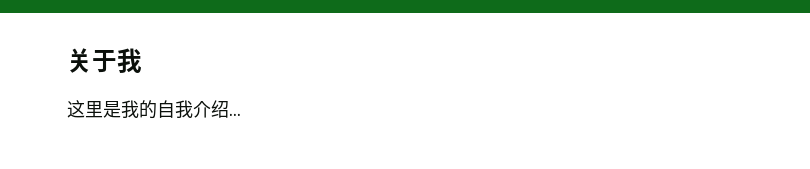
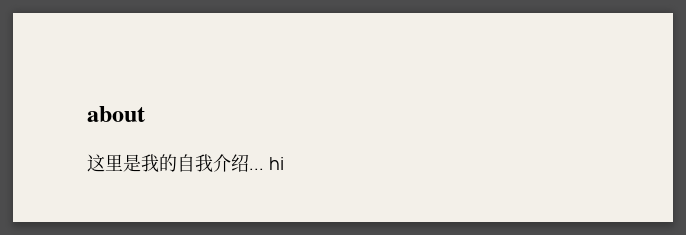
[67,48,142,73] 关于我 -> [87,106,145,122] about
(241, 114) none -> [268,157,284,170] hi

